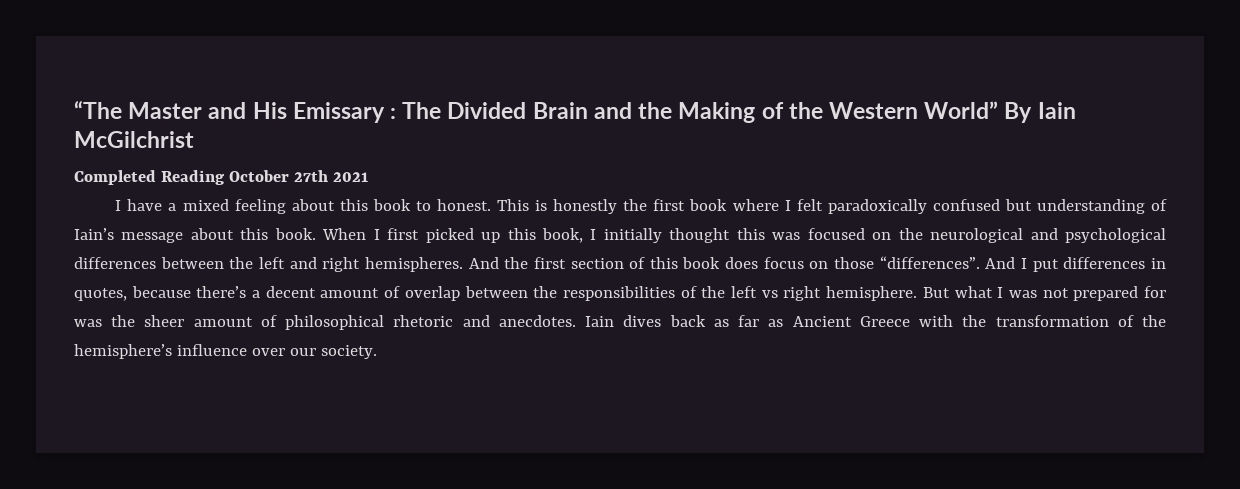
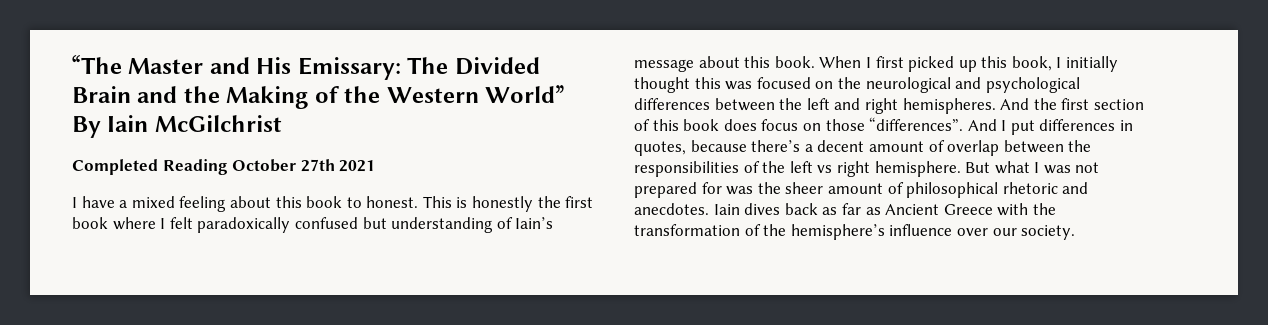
[292,102,397,123] Emissary : -> [297,57,401,80] Emissary:

